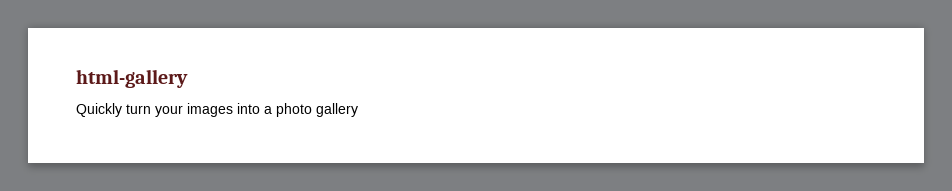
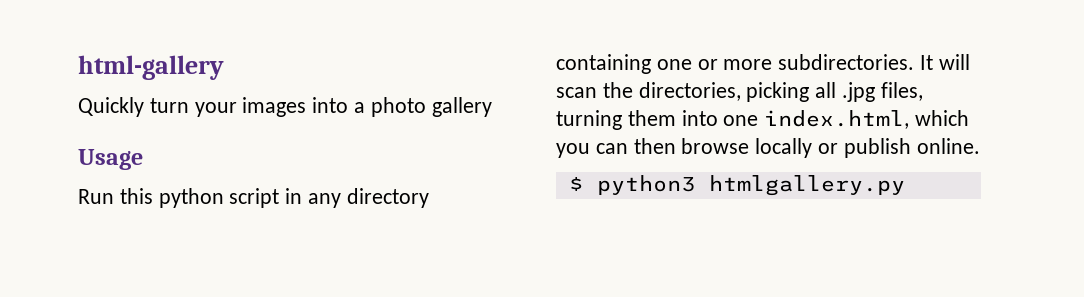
(358, 110) none -> [78,149,143,170] [78,188,429,208] [556,54,970,74] [556,82,923,102] [556,110,970,130] [556,138,980,158] [568,175,905,196] // Usage // Run this python script in any directory containing one or more subdirectories. It will scan the directories, picking all .jpg files, turning them into one index.html, which you can then browse locally or publish online. // $ python3 htmlgallery.py

